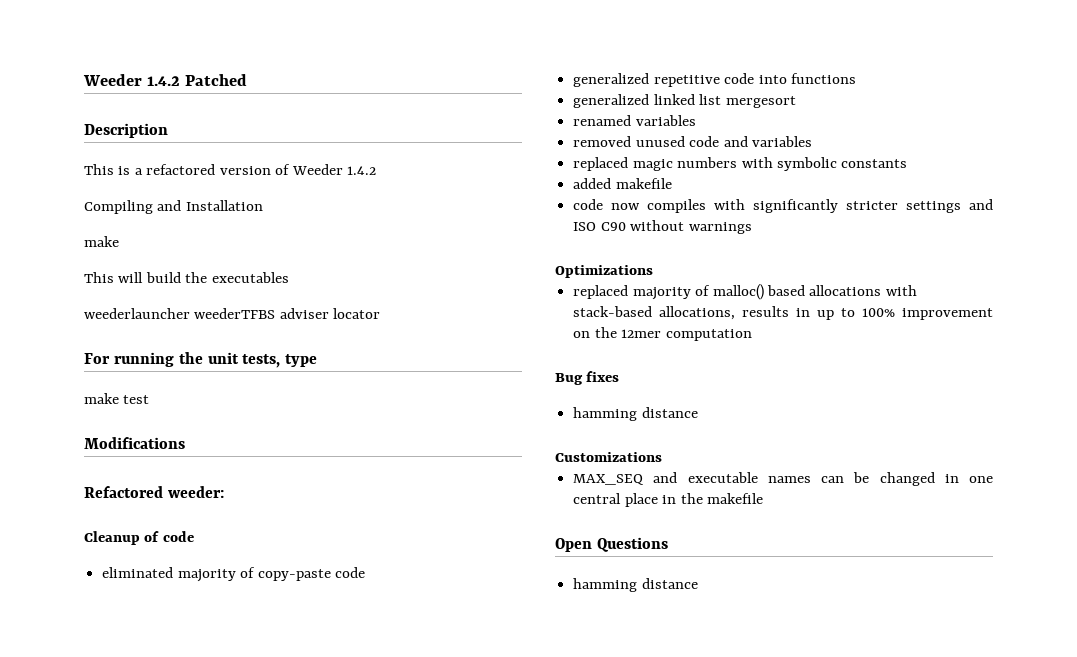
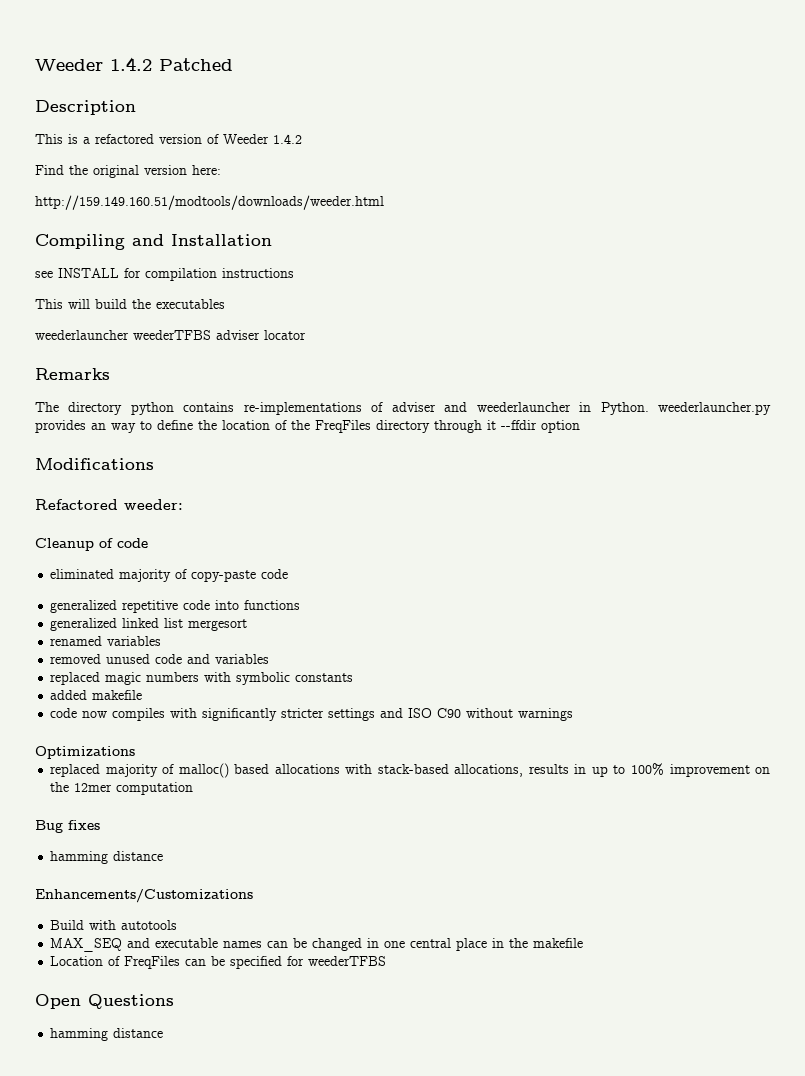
[84,200,263,214] [84,236,119,247] Compiling and Installation // make -> [35,165,221,178] [35,195,384,210] [35,234,272,250] [35,268,294,281] Find the original version here: // http://159.149.160.51/modtools/downloads/weeder.html // Compiling and Installation // see INSTALL for compilation instructions
[84,352,318,368] [84,393,150,404] For running the unit tests, type // make test -> [35,368,110,380] [35,402,771,415] [35,420,580,433] Remarks // The directory python contains re-implementations of adviser and weederlauncher in Python. weederlauncher.py provides an way to define the location of the FreqFiles directory through it --ffdir option
[555,452,662,462] Customizations -> [35,889,253,903] [50,920,178,930] Enhancements/Customizations // Build with autotools
(763, 498) none -> [50,956,387,969] // Location of FreqFiles can be specified for weederTFBS

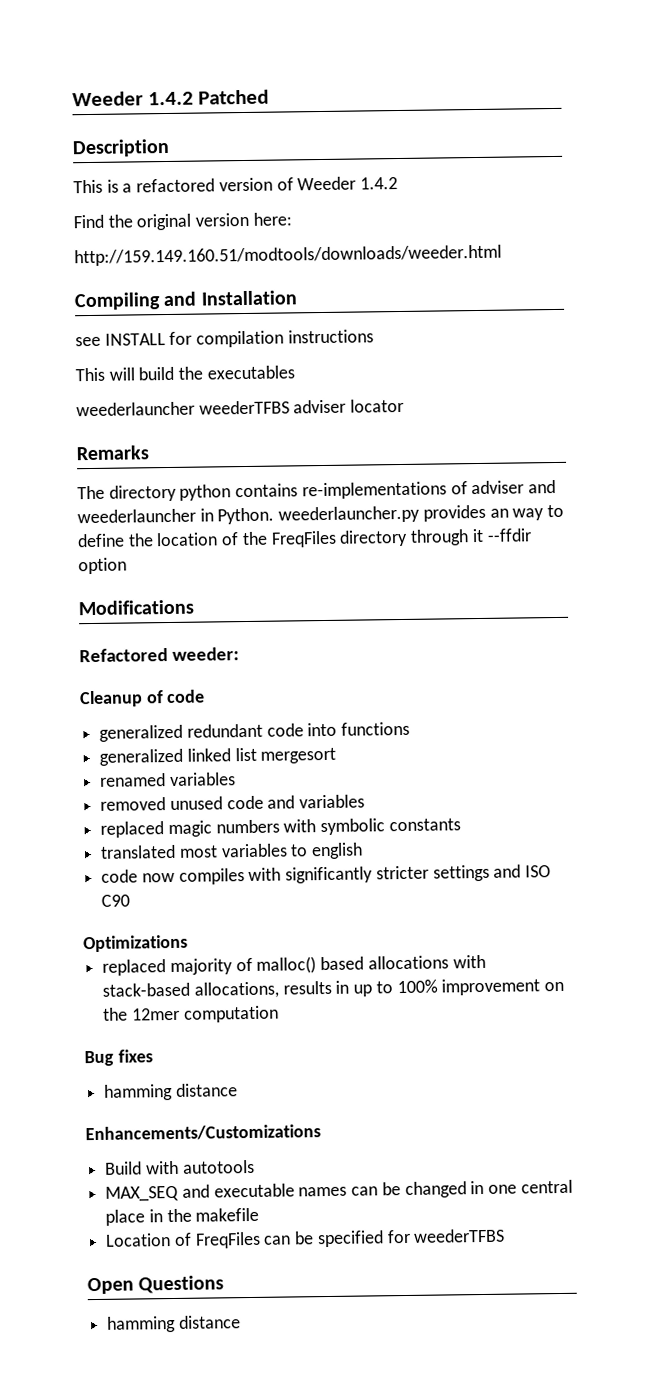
[50,569,289,582] [50,600,179,613] // eliminated majority of copy-paste code // generalized repetitive -> [99,723,263,742] // generalized redundant
[50,690,143,700] added makefile -> [100,842,364,860] translated most variables to english
[466,708,574,721] without warnings -> (131, 900) none

